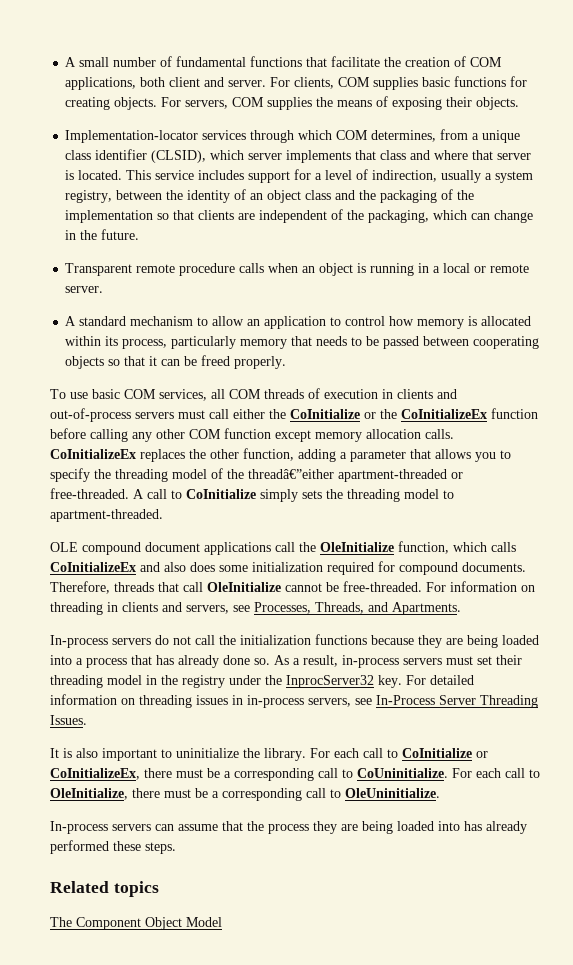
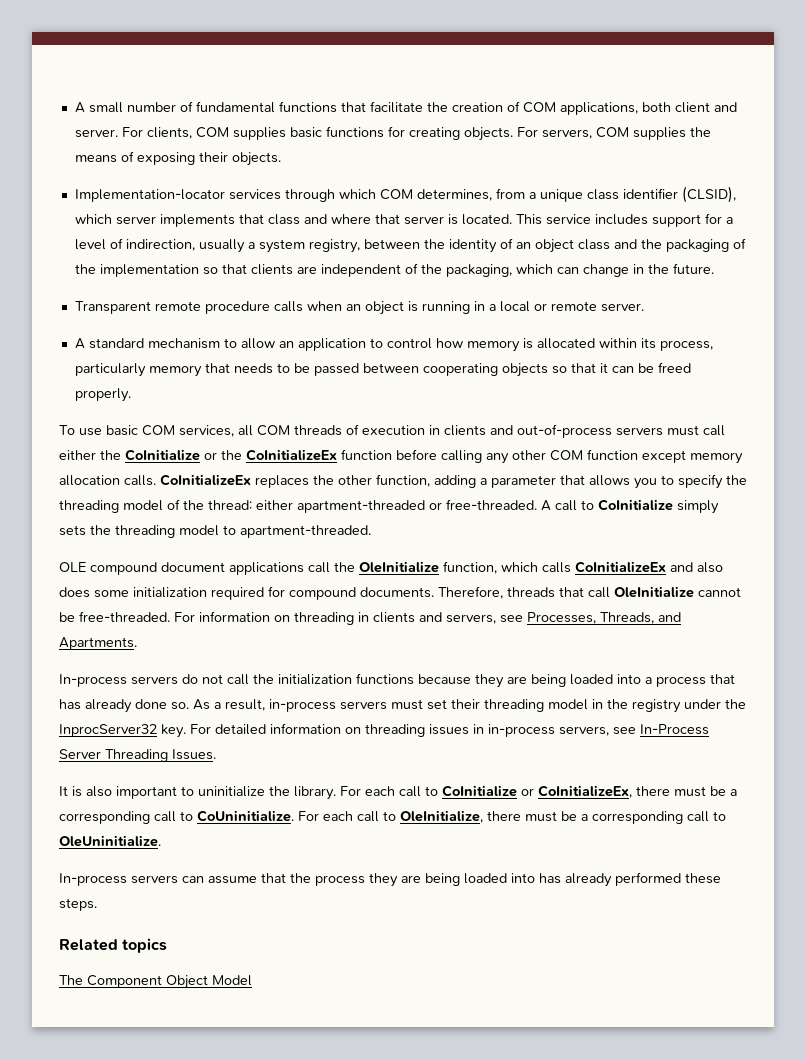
[248,469,334,479] threadâ€”either -> [208,500,293,510] thread: either

